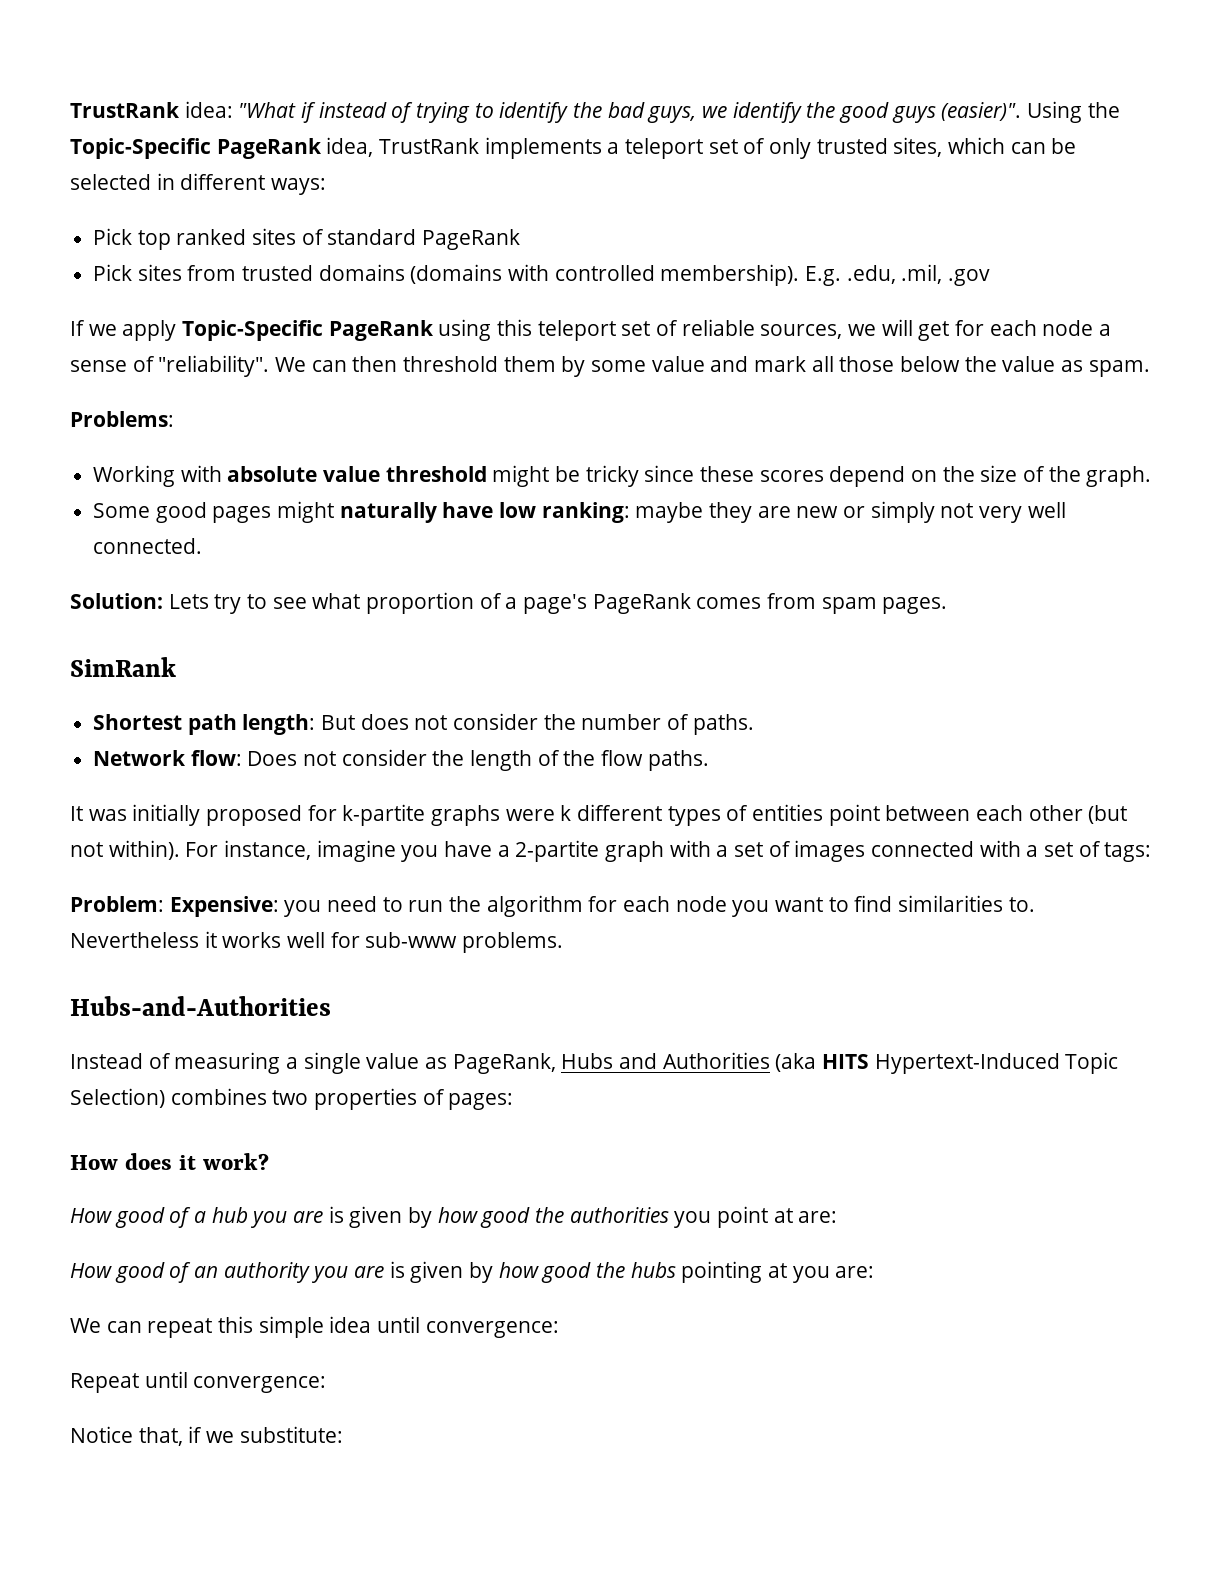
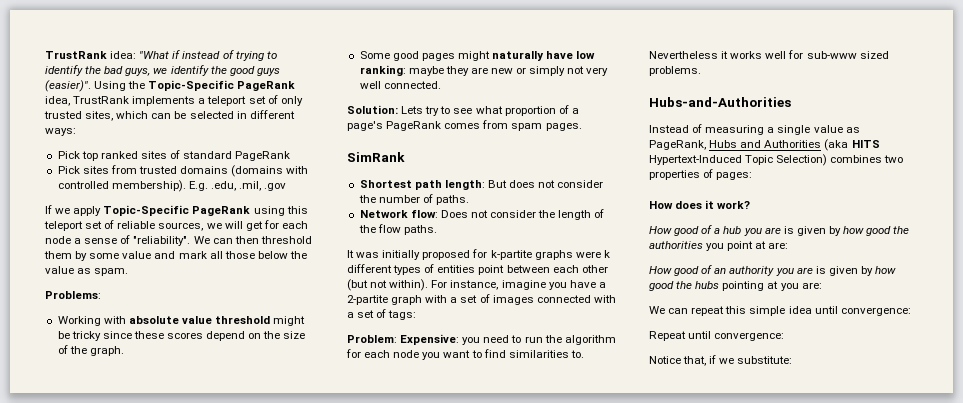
(458, 940) none -> [859,51,889,59] sized

